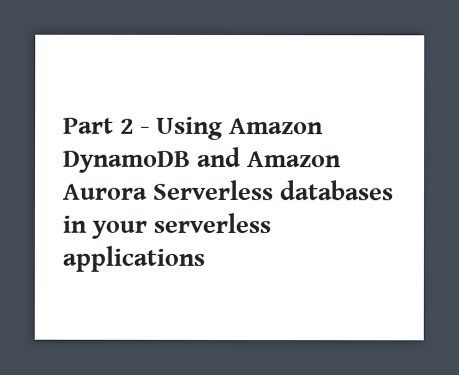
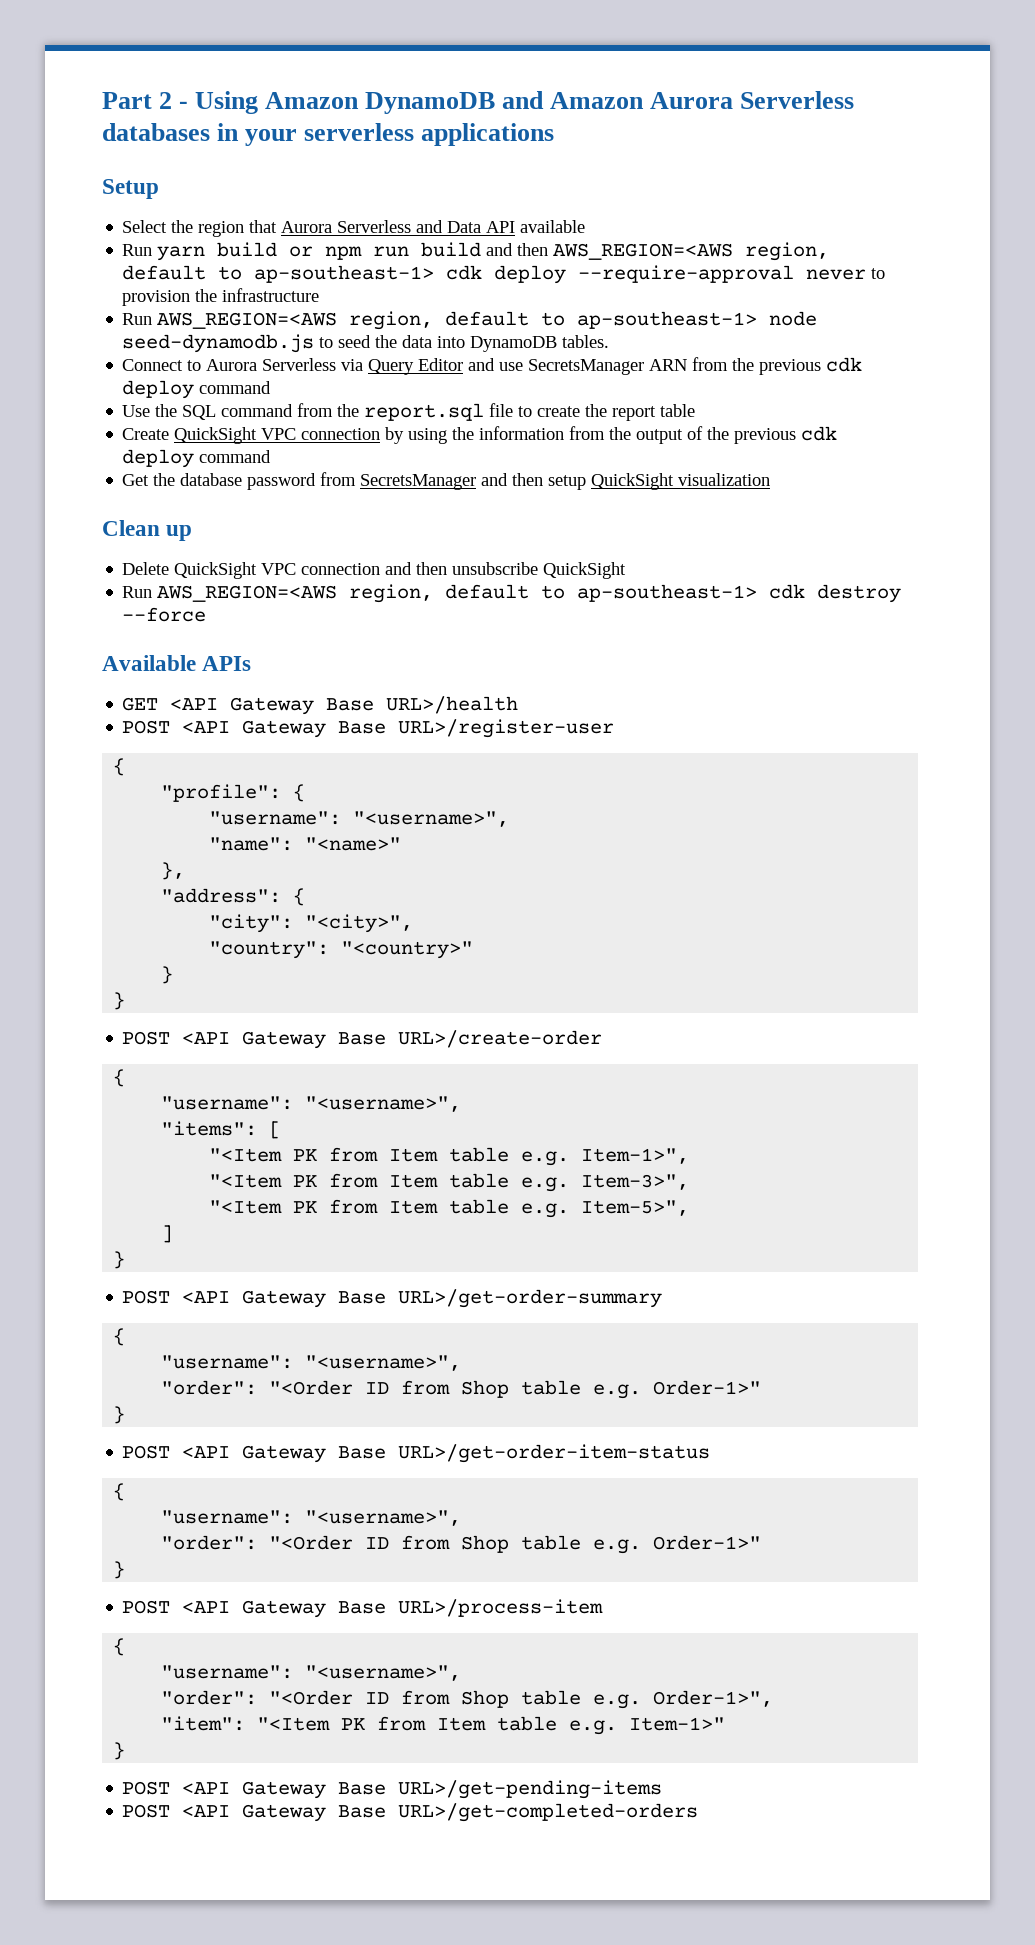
(205, 258) none -> [102,179,159,199] [122,220,586,237] [122,242,830,261] [122,265,886,284] [122,288,320,306] [122,311,818,330] [122,334,610,353] [122,357,863,375] [122,380,272,399] [122,403,696,421] [122,426,838,444] [122,449,272,468] [122,472,771,490] [102,520,193,541] [122,562,627,579] [122,584,902,603] [122,607,207,622] [102,655,252,671] [122,696,519,715] [122,719,615,738] [113,758,126,776] [161,784,306,802] [209,811,510,827] [209,837,402,851] [161,862,186,880] [161,888,306,906] [209,914,414,933] [209,941,474,959] [161,966,174,984] [113,992,126,1010] [122,1030,603,1049] [113,1069,126,1087] [161,1096,462,1112] [161,1121,282,1139] [209,1147,690,1166] [209,1173,690,1192] [209,1199,690,1218] [161,1225,174,1243] [113,1251,126,1269] [122,1289,663,1308] [113,1328,126,1346] [161,1355,462,1371] [161,1380,762,1399] [113,1406,126,1424] [122,1444,711,1463] [113,1483,126,1501] [161,1510,462,1526] [161,1535,762,1554] [113,1561,126,1579] [122,1599,604,1618] [113,1638,126,1656] [161,1665,462,1681] [161,1690,774,1709] [161,1716,726,1735] [113,1742,126,1760] [122,1780,663,1799] [122,1803,699,1822] // Setup // Select the region that Aurora Serverless and Data API available // Run yarn build or npm run build and then AWS_REGION=<AWS region, default to ap-southeast-1> cdk deploy --require-approval never to provision the infrastructure // Run AWS_REGION=<AWS region, default to ap-southeast-1> node seed-dynamodb.js to seed the data into DynamoDB tables. // Connect to Aurora Serverless via Query Editor and use SecretsManager ARN from the previous cdk deploy command // Use the SQL command from the report.sql file to create the report table // Create QuickSight VPC connection by using the information from the output of the previous cdk deploy command // Get the database password from SecretsManager and then setup QuickSight visualization // Clean up // Delete QuickSight VPC connection and then unsubscribe QuickSight // Run AWS_REGION=<AWS region, default to ap-southeast-1> cdk destroy --force // Available APIs // GET <API Gateway Base URL>/health // POST <API Gateway Base URL>/register-user // { // "profile": { // "username": "<username>", // "name": "<name>" // }, // "address": { // "city": "<city>", // "country": "<country>" // } // } // POST <API Gateway Base URL>/create-order // { // "username": "<username>", // "items": [ // "<Item PK from Item table e.g. Item-1>", // "<Item PK from Item table e.g. Item-3>", // "<Item PK from Item table e.g. Item-5>", // ] // } // POST <API Gateway Base URL>/get-order-summary // { // "username": "<username>", // "order": "<Order ID from Shop table e.g. Order-1>" // } // POST <API Gateway Base URL>/get-order-item-status // { // "username": "<username>", // "order": "<Order ID from Shop table e.g. Order-1>" // } // POST <API Gateway Base URL>/process-item // { // "username": "<username>", // "order": "<Order ID from Shop table e.g. Order-1>", // "item": "<Item PK from Item table e.g. Item-1>" // } // POST <API Gateway Base URL>/get-pending-items // POST <API Gateway Base URL>/get-completed-orders

